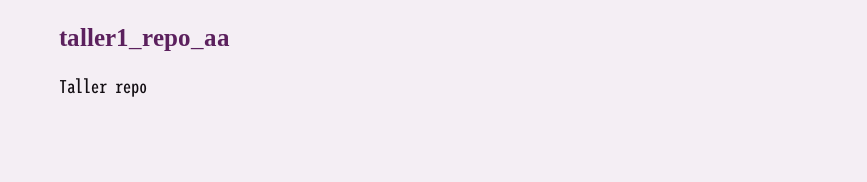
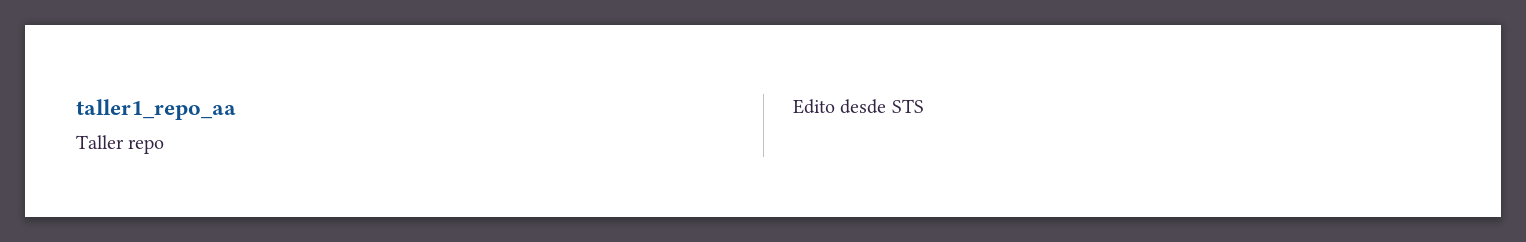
(147, 90) none -> [793,99,924,114] // Edito desde STS

